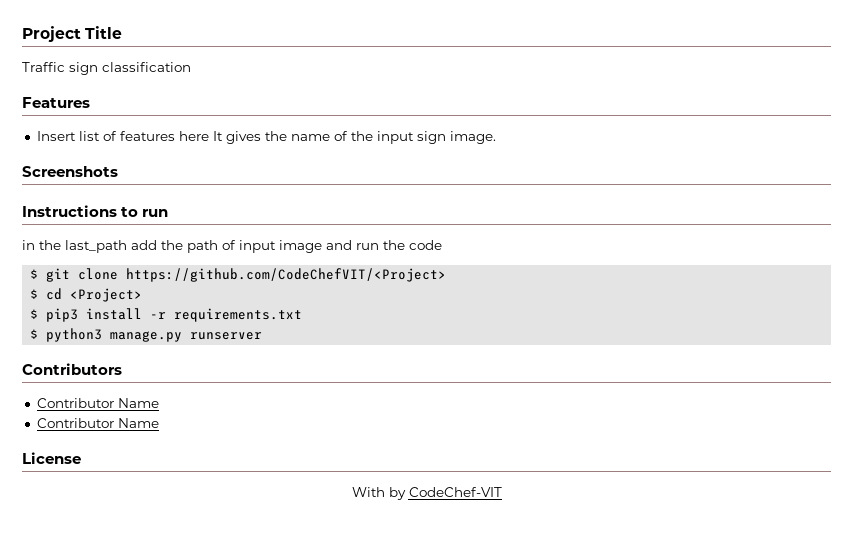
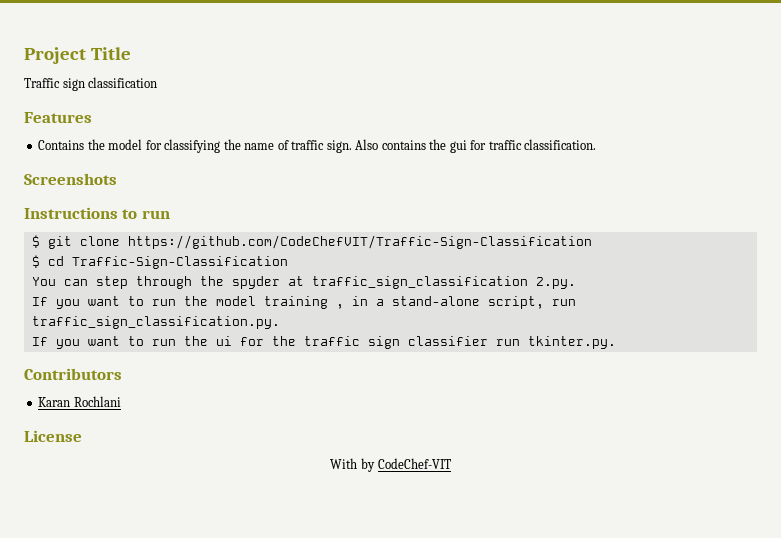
[36,131,496,144] [22,166,118,177] [22,205,169,217] [22,240,442,253] Insert list of features here It gives the name of the input sign image. // Screenshots // Instructions to run // in the last_path add the path of input image and run the code -> [38,139,597,153] [24,173,117,185] [24,207,170,219] Contains the model for classifying the name of traffic sign. Also contains the gui for traffic classification. // Screenshots // Instructions to run
[126,268,447,282] https://github.com/CodeChefVIT/<Project> -> [127,235,592,249] https://github.com/CodeChefVIT/Traffic-Sign-Classification
[70,288,143,302] [30,308,303,322] [30,328,263,342] [22,363,122,375] [36,398,159,408] [36,418,159,428] <Project> // $ pip3 install -r requirements.txt // $ python3 manage.py runserver // Contributors // Contributor Name // Contributor Name -> [71,256,288,269] [31,276,576,289] [31,296,576,309] [31,316,280,329] [31,336,616,349] [24,368,122,380] [38,396,121,407] Traffic-Sign-Classification // You can step through the spyder at traffic_sign_classification 2.py. // If you want to run the model training , in a stand-alone script, run traffic_sign_classification.py. // If you want to run the ui for the traffic sign classifier run tkinter.py. // Contributors // Karan Rochlani

